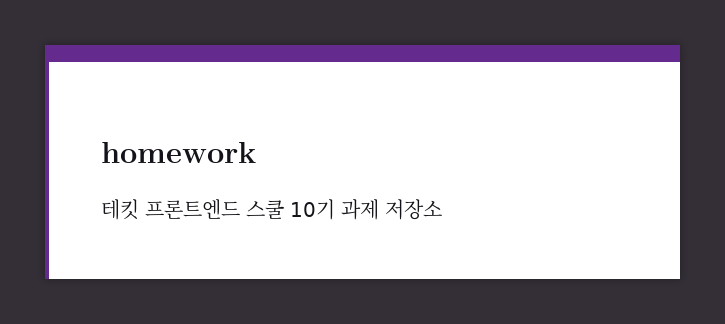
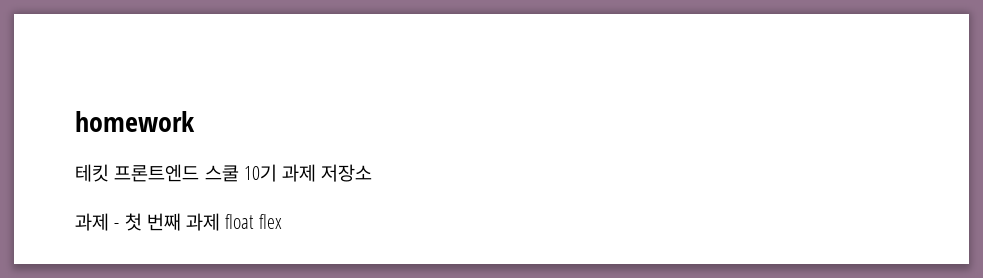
(442, 209) none -> [75,213,282,231] // 과제 - 첫 번째 과제 float flex

